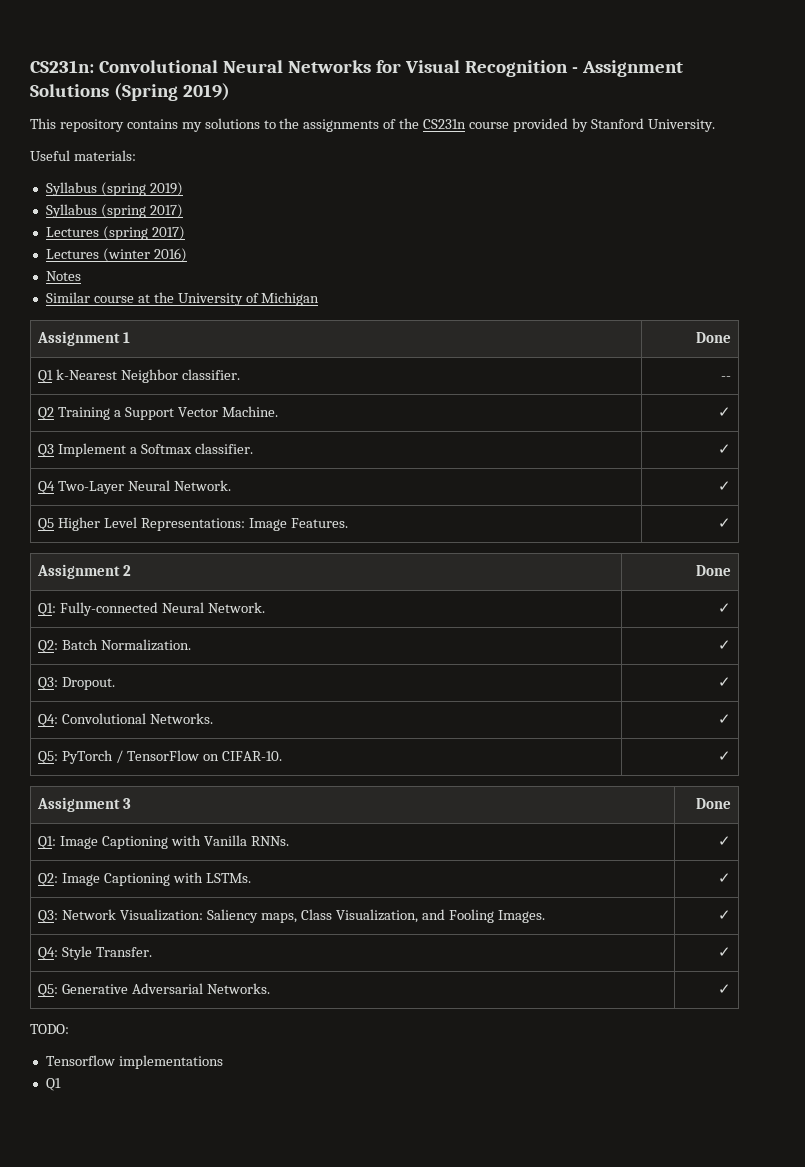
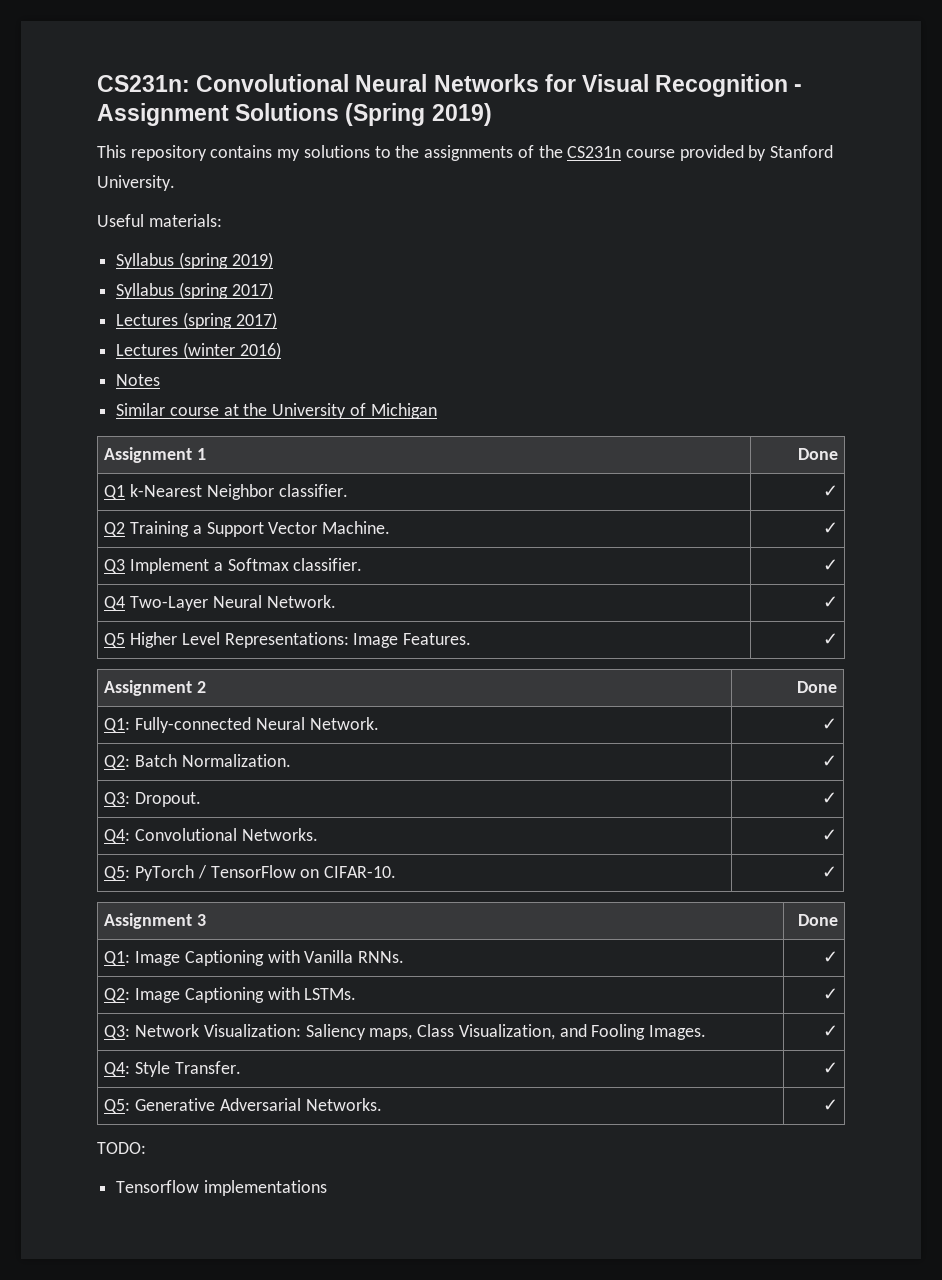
[720,376,731,380] -- -> [822,485,838,497] ✓
[45,1078,61,1091] // Q1 -> (327, 1188) none

